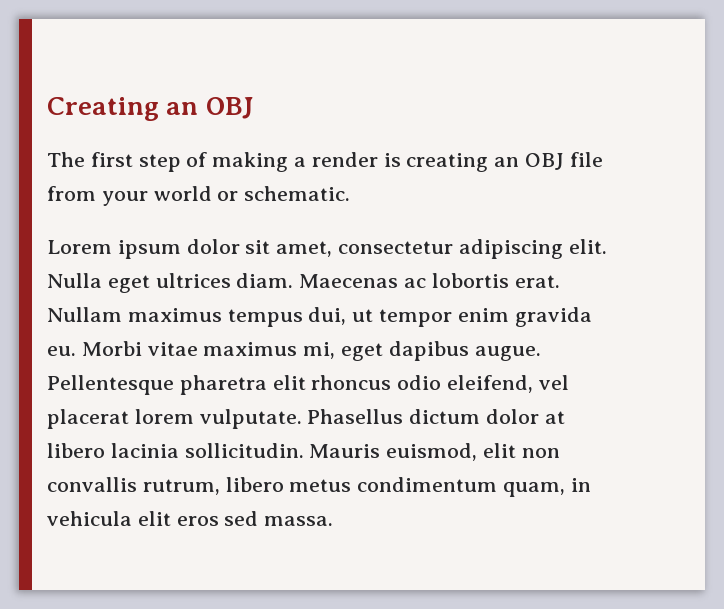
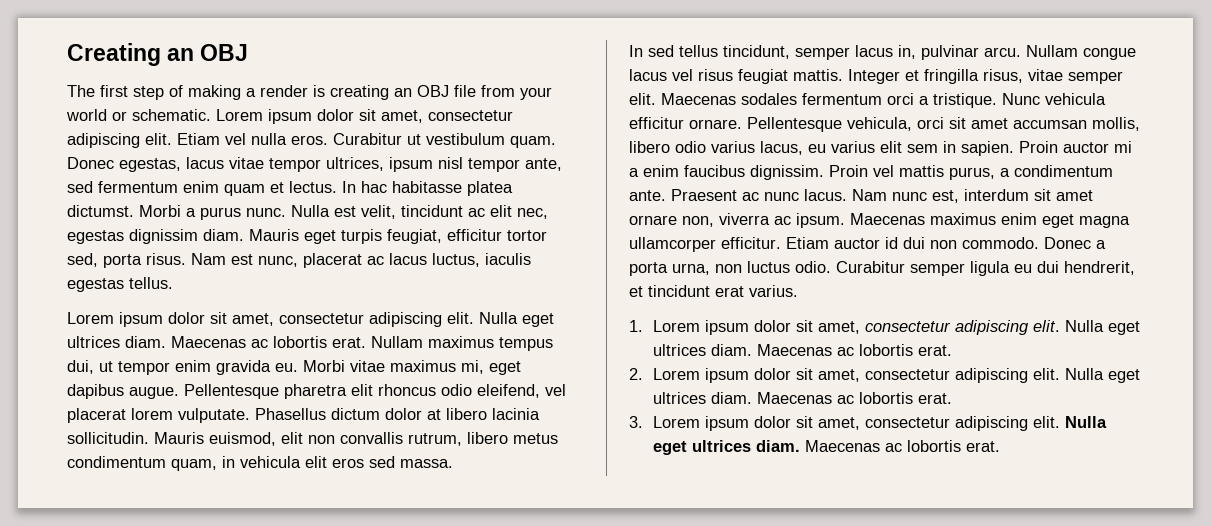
(351, 193) none -> [216,109,513,124] [67,133,556,148] [67,157,562,172] [67,181,513,196] [67,205,548,220] [67,229,547,244] [67,253,531,268] [67,277,173,292] Lorem ipsum dolor sit amet, consectetur adipiscing elit. Etiam vel nulla eros. Curabitur ut vestibulum quam. Donec egestas, lacus vitae tempor ultrices, ipsum nisl tempor ante, sed fermentum enim quam et lectus. In hac habitasse platea dictumst. Morbi a purus nunc. Nulla est velit, tincidunt ac elit nec, egestas dignissim diam. Mauris eget turpis feugiat, efficitur tortor sed, porta risus. Nam est nunc, placerat ac lacus luctus, iaculis egestas tellus.
(334, 521) none -> [629,45,1136,60] [629,69,1123,84] [629,93,1106,108] [629,117,1140,132] [629,141,1132,156] [629,165,1113,180] [629,189,1093,203] [629,213,1130,228] [629,237,1106,252] [629,261,1135,276] [629,285,798,297] [629,320,1140,335] [652,344,952,356] [629,368,1140,383] [652,392,952,404] [629,416,1107,431] [652,440,1000,455] // In sed tellus tincidunt, semper lacus in, pulvinar arcu. Nullam congue lacus vel risus feugiat mattis. Integer et fringilla risus, vitae semper elit. Maecenas sodales fermentum orci a tristique. Nunc vehicula efficitur ornare. Pellentesque vehicula, orci sit amet accumsan mollis, libero odio varius lacus, eu varius elit sem in sapien. Proin auctor mi a enim faucibus dignissim. Proin vel mattis purus, a condimentum ante. Praesent ac nunc lacus. Nam nunc est, interdum sit amet ornare non, viverra ac ipsum. Maecenas maximus enim eget magna ullamcorper efficitur. Etiam auctor id dui non commodo. Donec a porta urna, non luctus odio. Curabitur semper ligula eu dui hendrerit, et tincidunt erat varius. // 1. Lorem ipsum dolor sit amet, consectetur adipiscing elit. Nulla eget ultrices diam. Maecenas ac lobortis erat. // 2. Lorem ipsum dolor sit amet, consectetur adipiscing elit. Nulla eget ultrices diam. Maecenas ac lobortis erat. // 3. Lorem ipsum dolor sit amet, consectetur adipiscing elit. Nulla eget ultrices diam. Maecenas ac lobortis erat.

